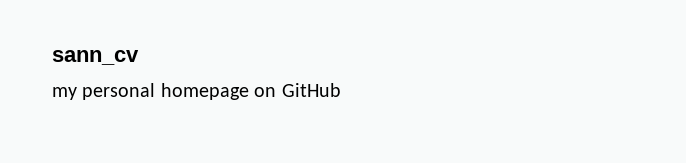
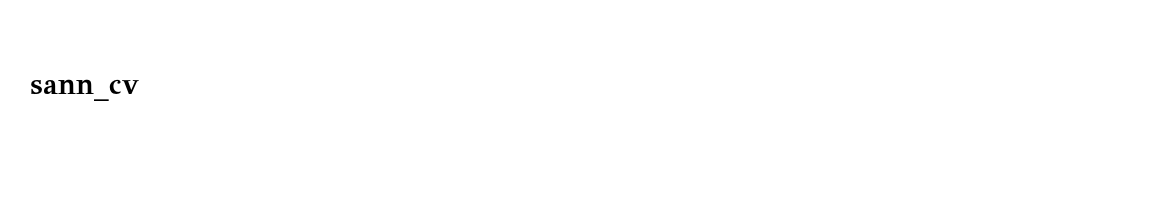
[52,83,341,100] // my personal homepage on GitHub -> (139, 90) none

